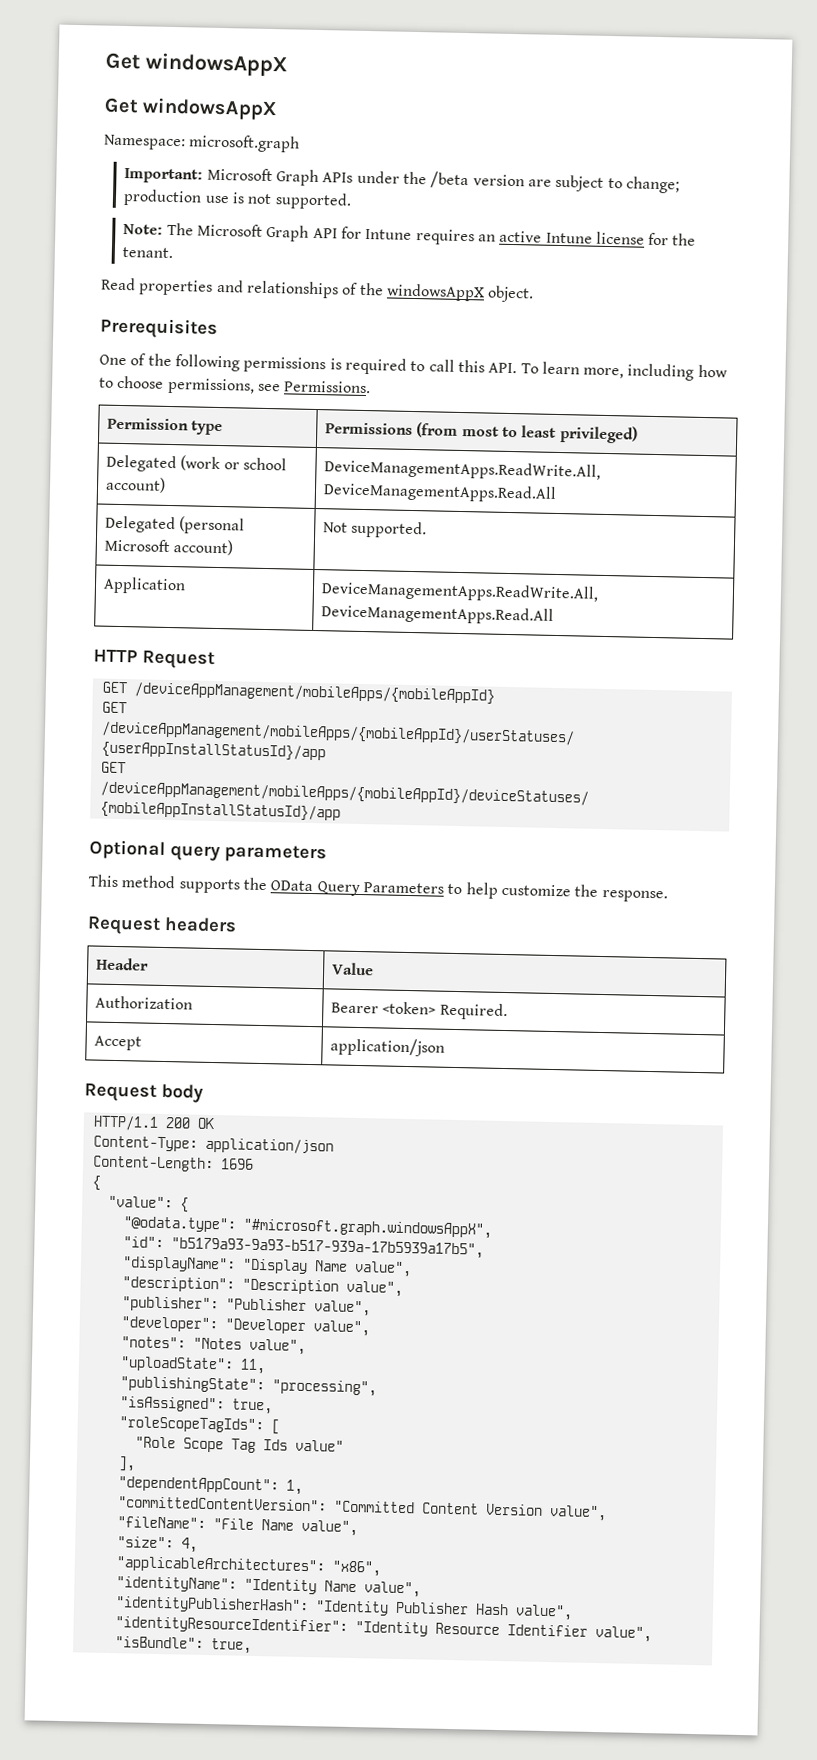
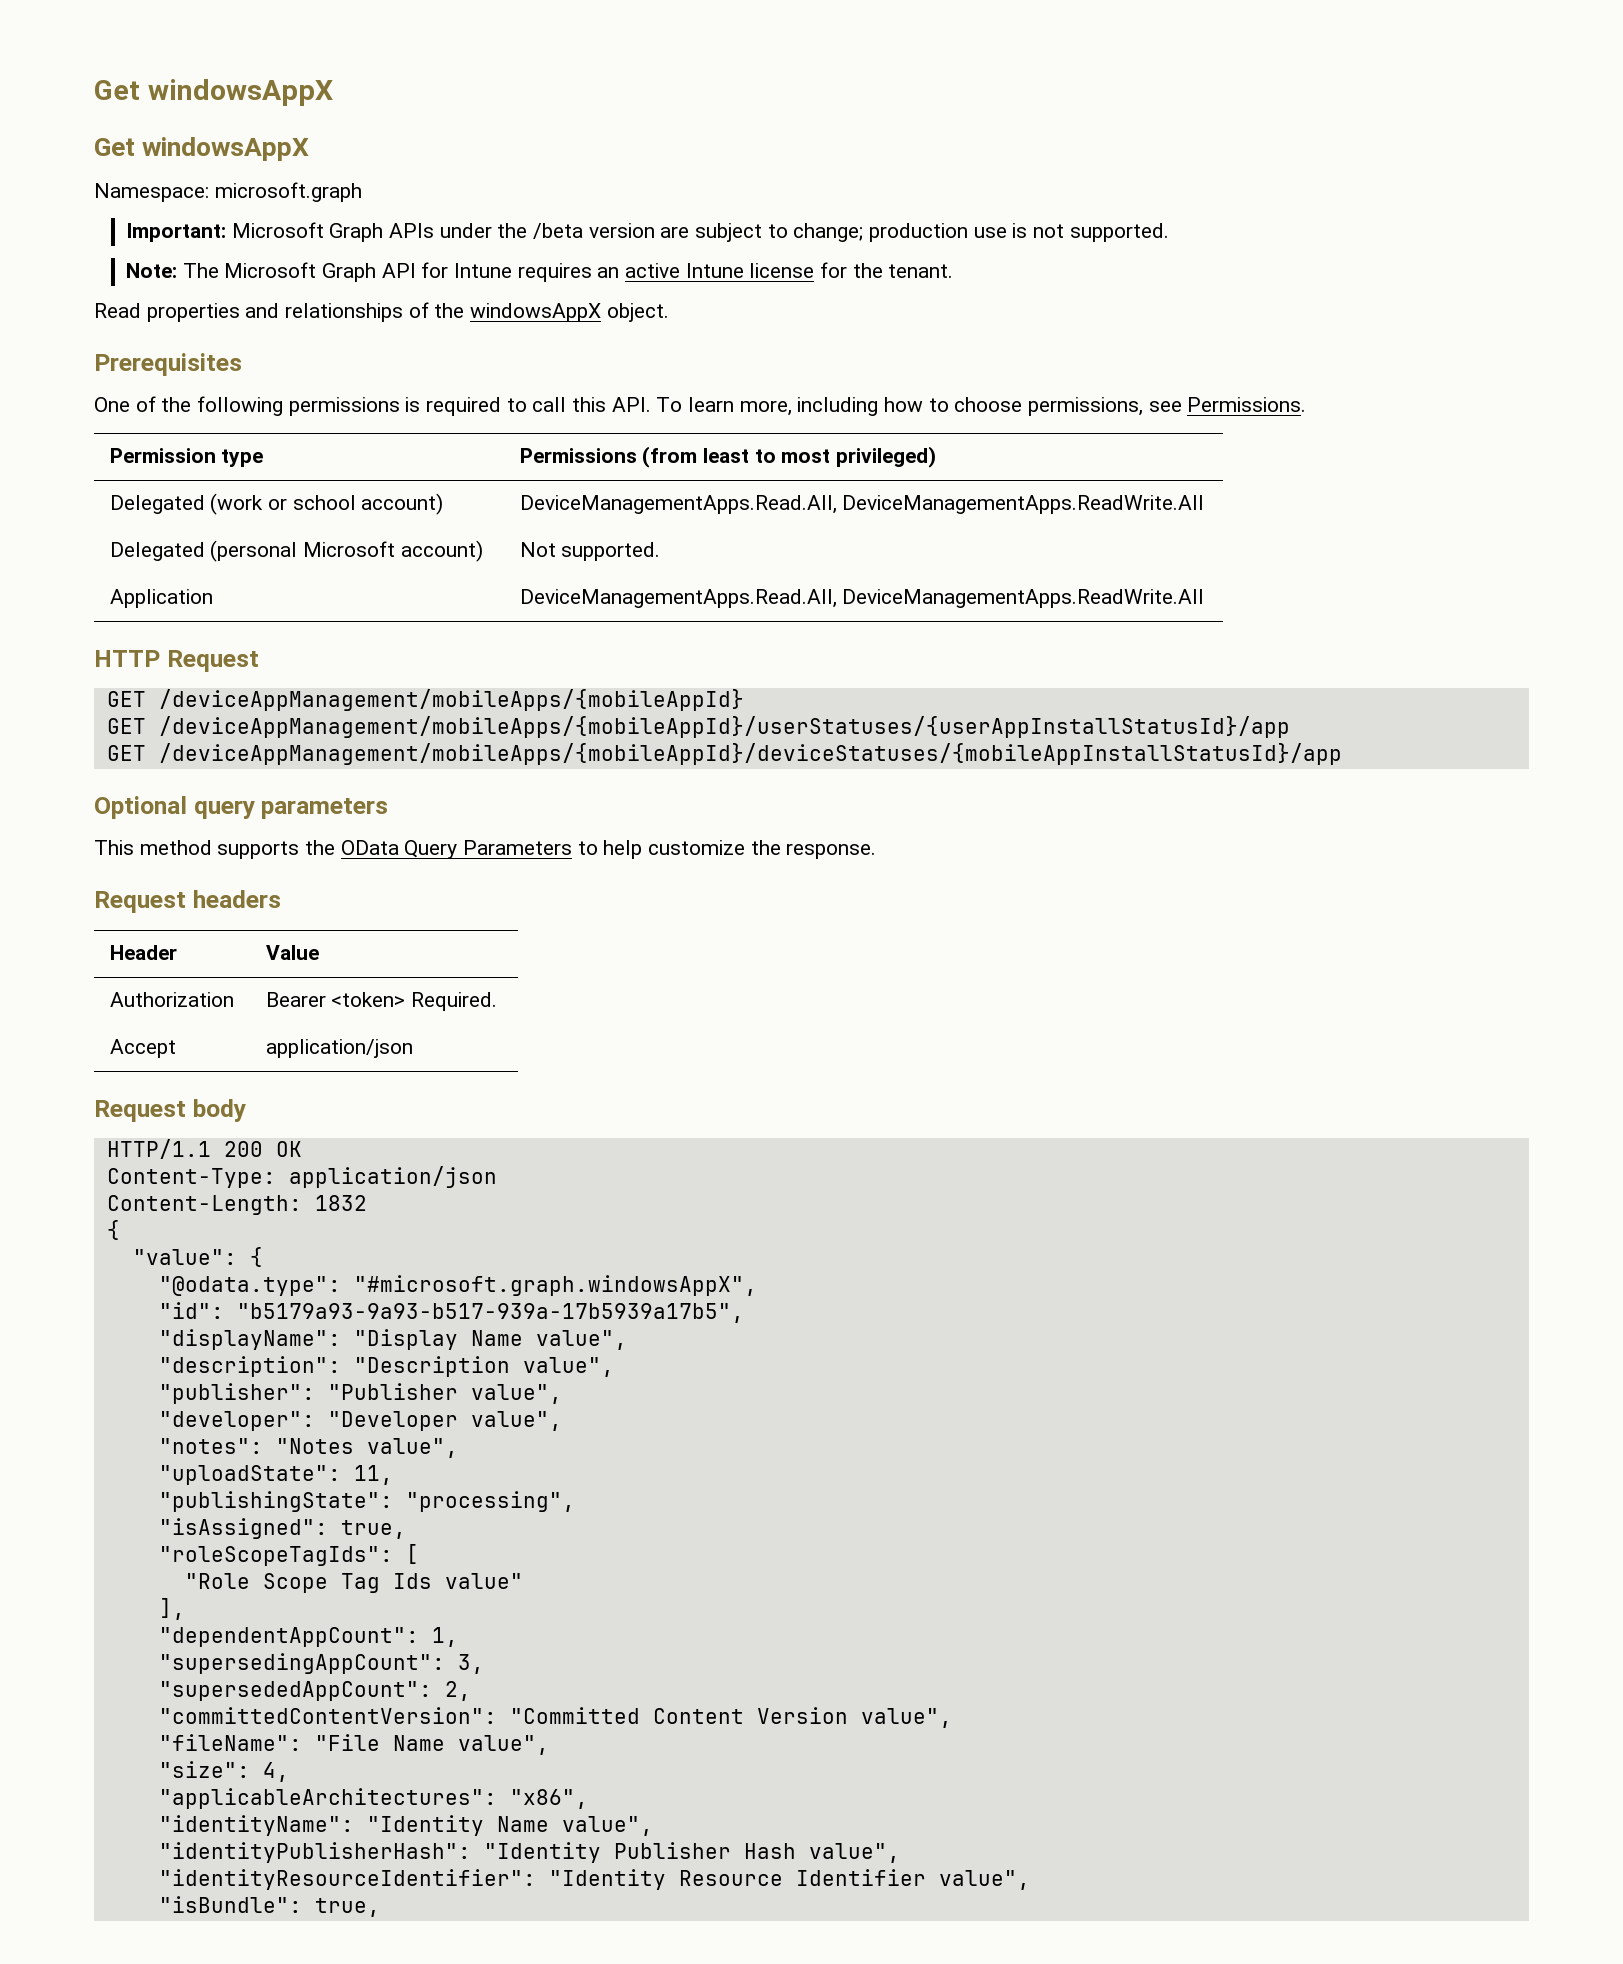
[461,425,557,438] most to least -> [702,448,831,463] least to most
[323,459,601,481] [322,482,557,503] DeviceManagementApps.ReadWrite.All, DeviceManagementApps.Read.All -> [519,495,1205,514] DeviceManagementApps.Read.All, DeviceManagementApps.ReadWrite.All
[320,581,599,603] [320,604,554,625] DeviceManagementApps.ReadWrite.All, DeviceManagementApps.Read.All -> [519,589,1205,608] DeviceManagementApps.Read.All, DeviceManagementApps.ReadWrite.All
[220,1158,254,1170] 1696 -> [314,1195,367,1211] 1832
(303, 1487) none -> [158,1653,484,1674] [158,1681,471,1701] // "supersedingAppCount": 3, // "supersededAppCount": 2,

